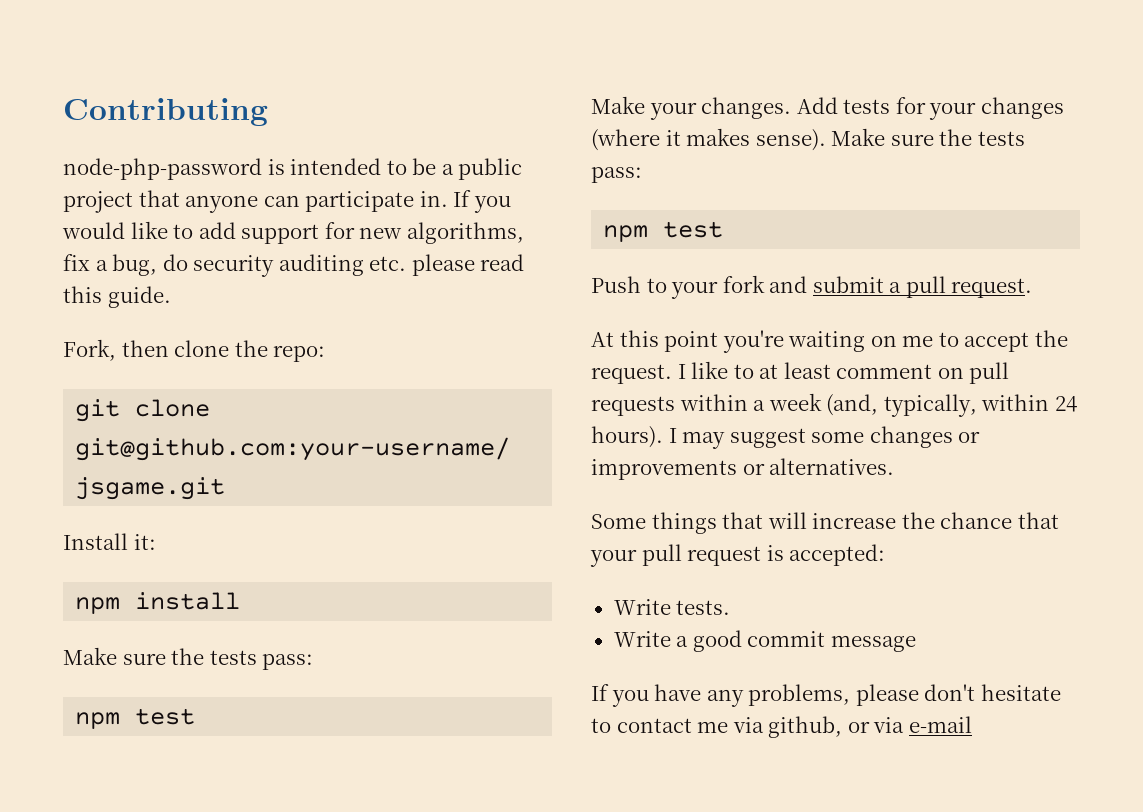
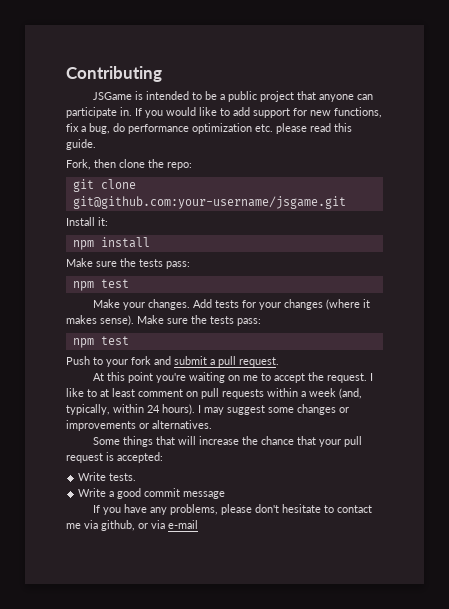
[63,158,262,180] node-php-password -> [92,92,132,100] JSGame
[406,222,524,244] algorithms, -> [334,107,382,118] functions,
[193,254,364,277] security auditing -> [128,123,252,134] performance optimization

